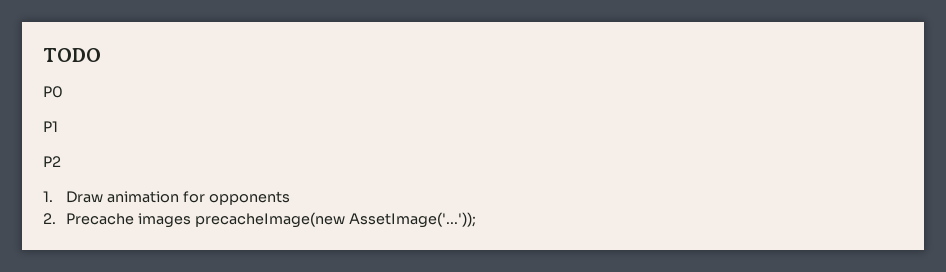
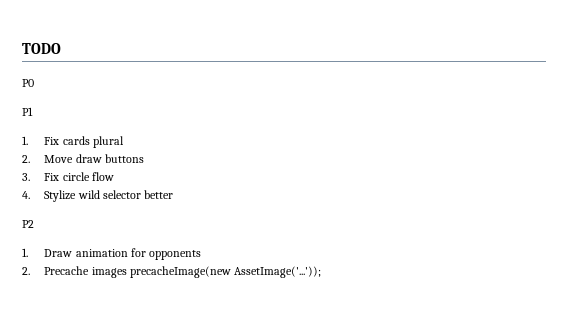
(58, 126) none -> [22,136,124,148] [22,154,144,163] [22,172,114,181] [22,190,174,202] // 1. Fix cards plural // 2. Move draw buttons // 3. Fix circle flow // 4. Stylize wild selector better

